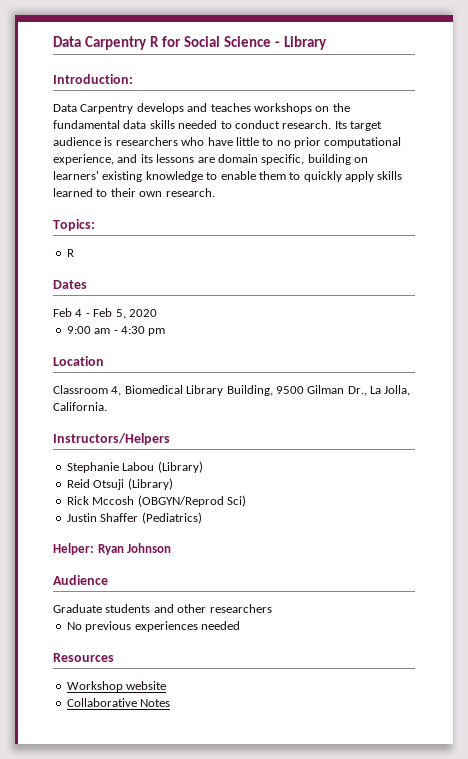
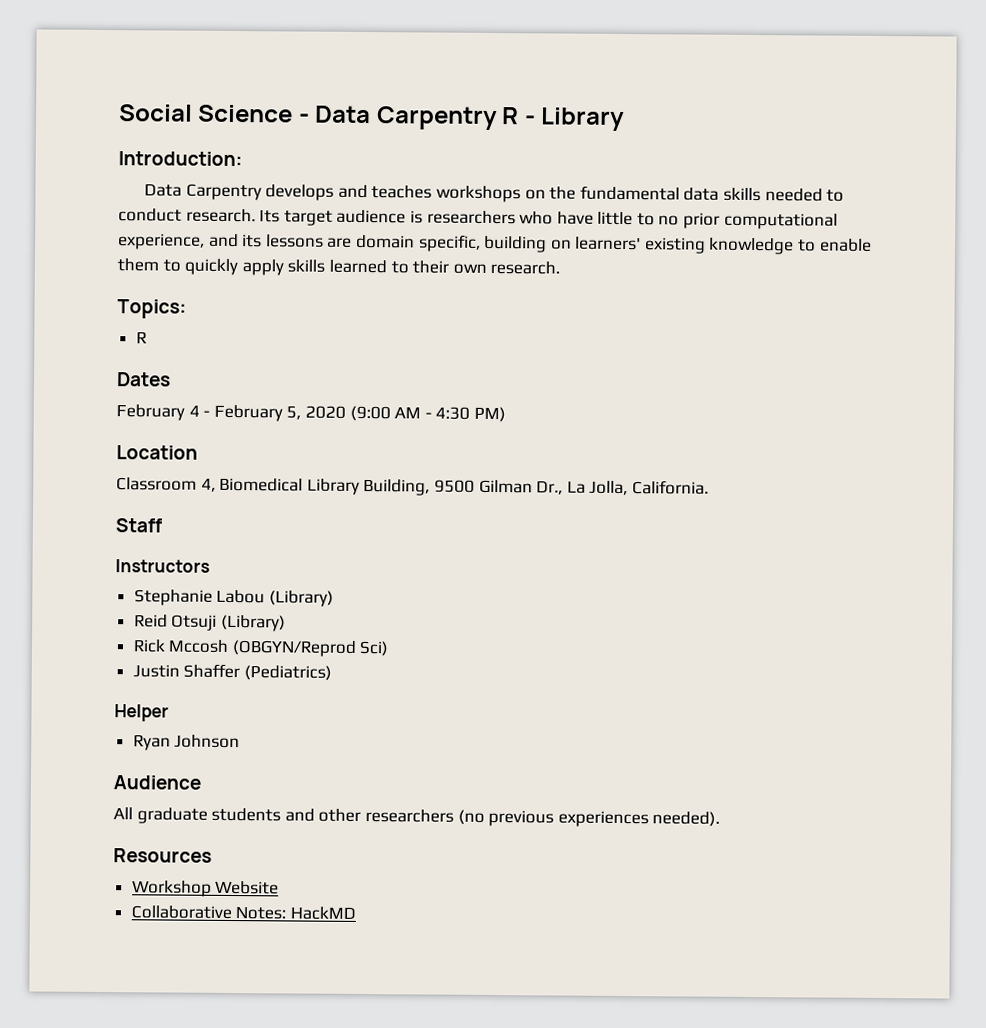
[53,36,272,50] Data Carpentry R for Social Science -> [119,104,520,131] Social Science - Data Carpentry R
[53,308,72,317] Feb -> [116,404,185,421] February
[93,308,113,317] Feb -> [213,404,283,422] February
[66,326,111,334] // 9:00 am -> [349,405,422,422] (9:00 AM
[148,328,166,336] pm -> [473,406,506,423] PM)
[53,433,170,445] Instructors/Helpers -> [115,518,162,533] [115,559,210,573] Staff // Instructors
[53,543,94,555] Helper: -> [114,704,169,722] Helper //
[53,604,102,613] Graduate -> [113,807,208,824] All graduate
[66,622,82,630] // No -> [457,809,485,825] (no
[200,621,240,630] needed -> [652,811,721,827] needed).
[126,681,167,690] website -> [215,880,280,895] Website
[140,699,171,707] Notes -> [235,906,356,920] Notes: HackMD

